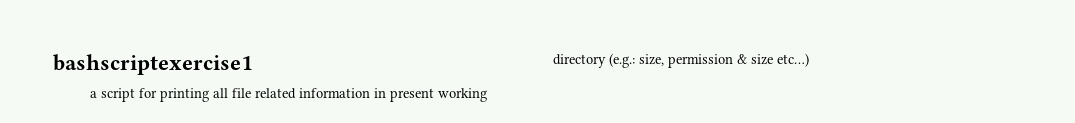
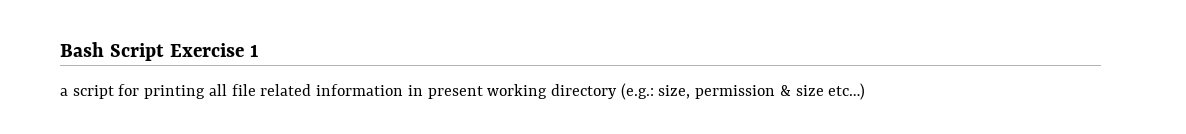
[53,54,253,75] bashscriptexercise1 -> [60,42,259,61] Bash Script Exercise 1

